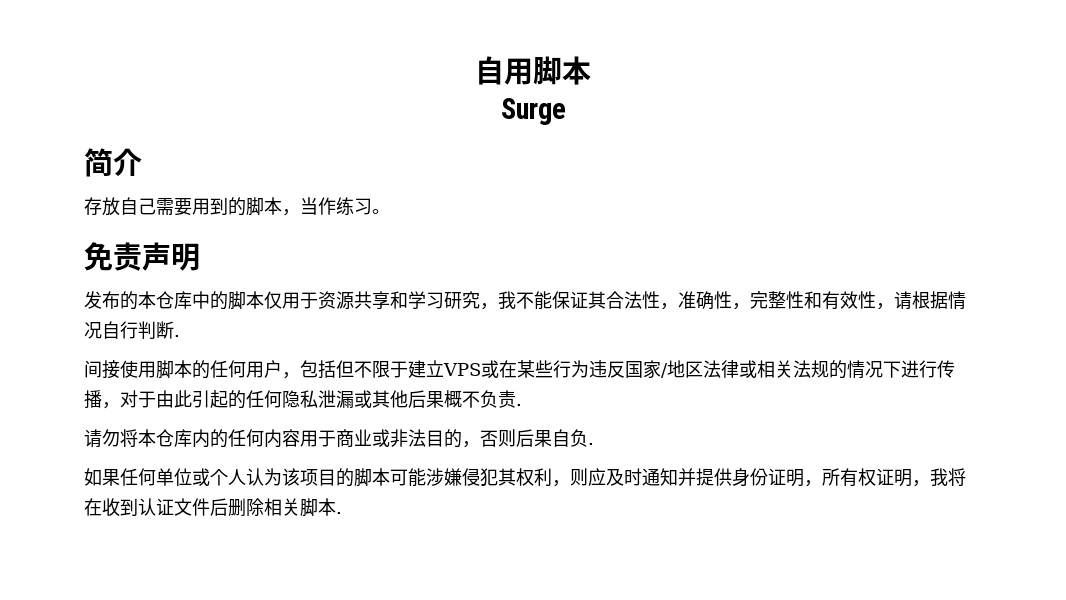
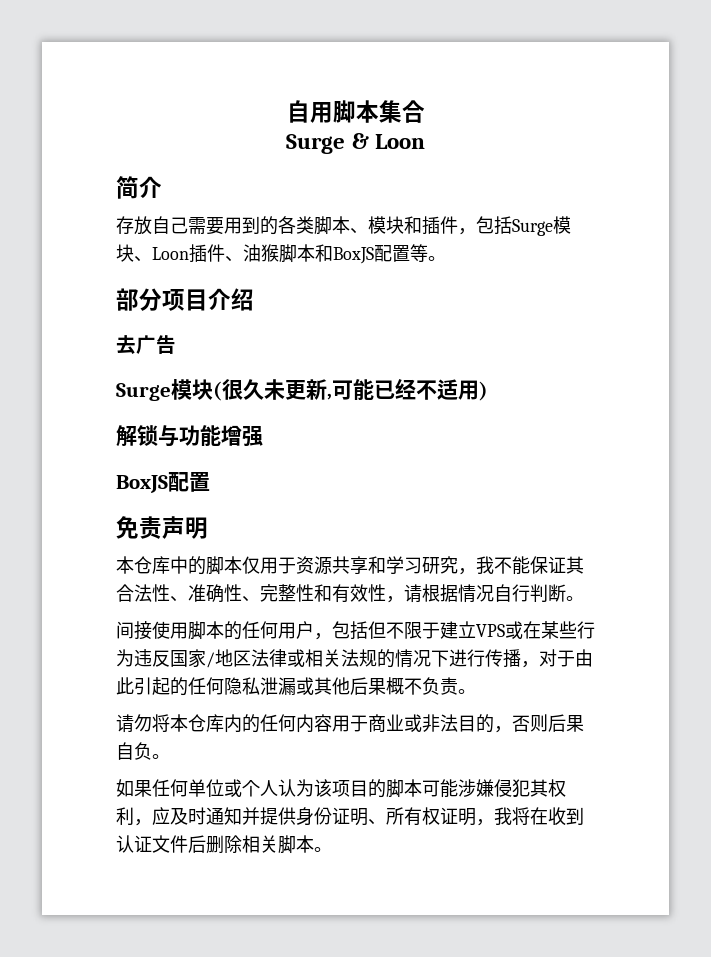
[500,98,566,125] // Surge -> [378,100,425,123] [286,133,425,154] 集合 // Surge & Loon
[246,197,390,216] 脚本，当作练习。 -> [278,216,571,236] [116,244,446,264] [116,288,254,311] [116,335,176,355] [116,379,488,401] [116,425,263,447] [116,472,210,493] 各类脚本、模块和插件，包括Surge模块、Loon插件、油猴脚本和BoxJS配置等。 // 部分项目介绍 // 去广告 // Surge模块(很久未更新,可能已经不适用) // 解锁与功能增强 // BoxJS配置
[84,291,138,310] 发布的 -> (208, 528) none
[660,291,750,310] ，准确性， -> [170,584,260,603] 、准确性、
[174,335,180,337] . -> [566,596,584,601] 。
[516,404,522,406] . -> [458,689,476,694] 。
[588,443,594,445] . -> [152,754,170,759] 。
[570,468,588,486] 则 -> (152, 822) none
[804,480,822,487] ， -> [368,819,386,825] 、
[336,512,342,514] . -> [314,847,332,852] 。

